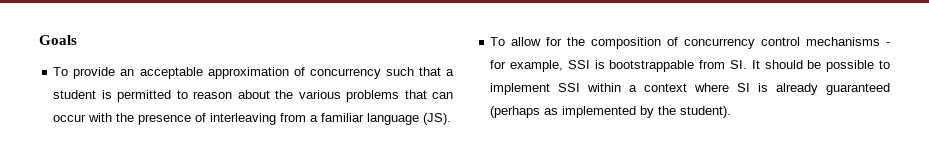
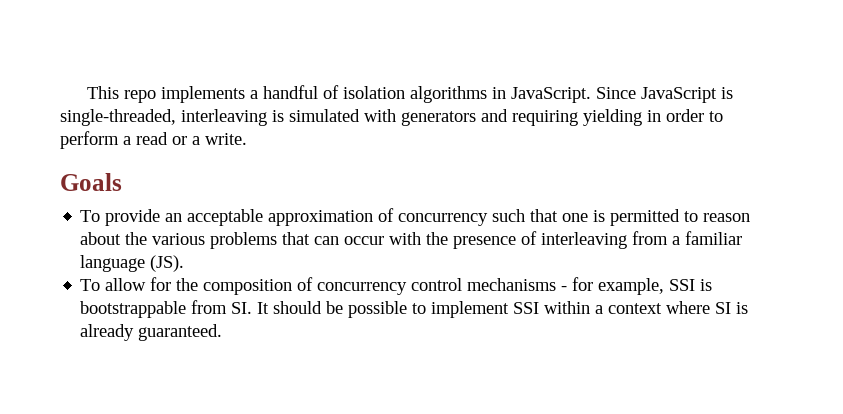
(39, 40) none -> [87,85,734,103] [60,109,723,126] [60,131,247,149] This repo implements a handful of isolation algorithms in JavaScript. Since JavaScript is single-threaded, interleaving is simulated with generators and requiring yielding in order to perform a read or a write. //
[446,69,455,76] [53,90,97,99] a student -> [562,213,589,222] one
[826,83,890,95] [490,106,732,118] guaranteed (perhaps as implemented by the student). -> [138,324,223,341] guaranteed.

